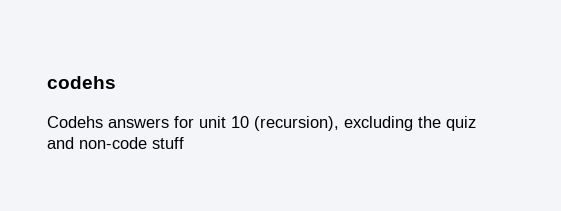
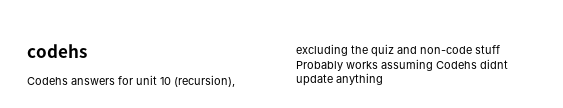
(184, 143) none -> [296,59,508,71] [296,73,383,86] Probably works assuming Codehs didnt update anything

